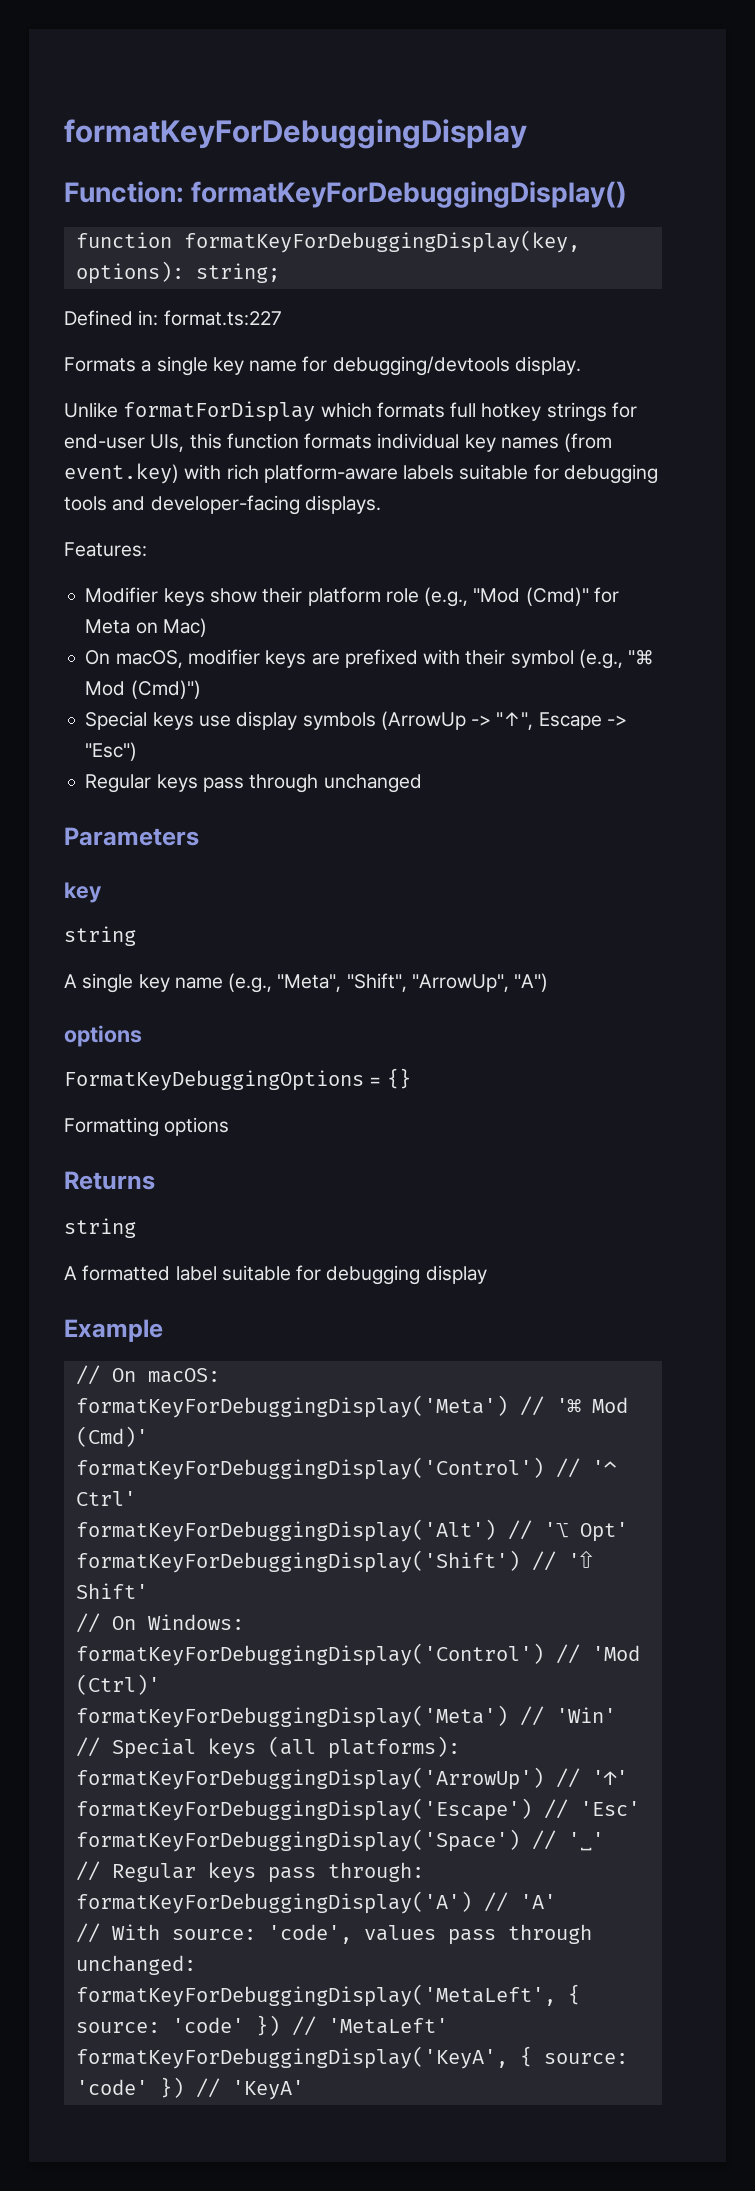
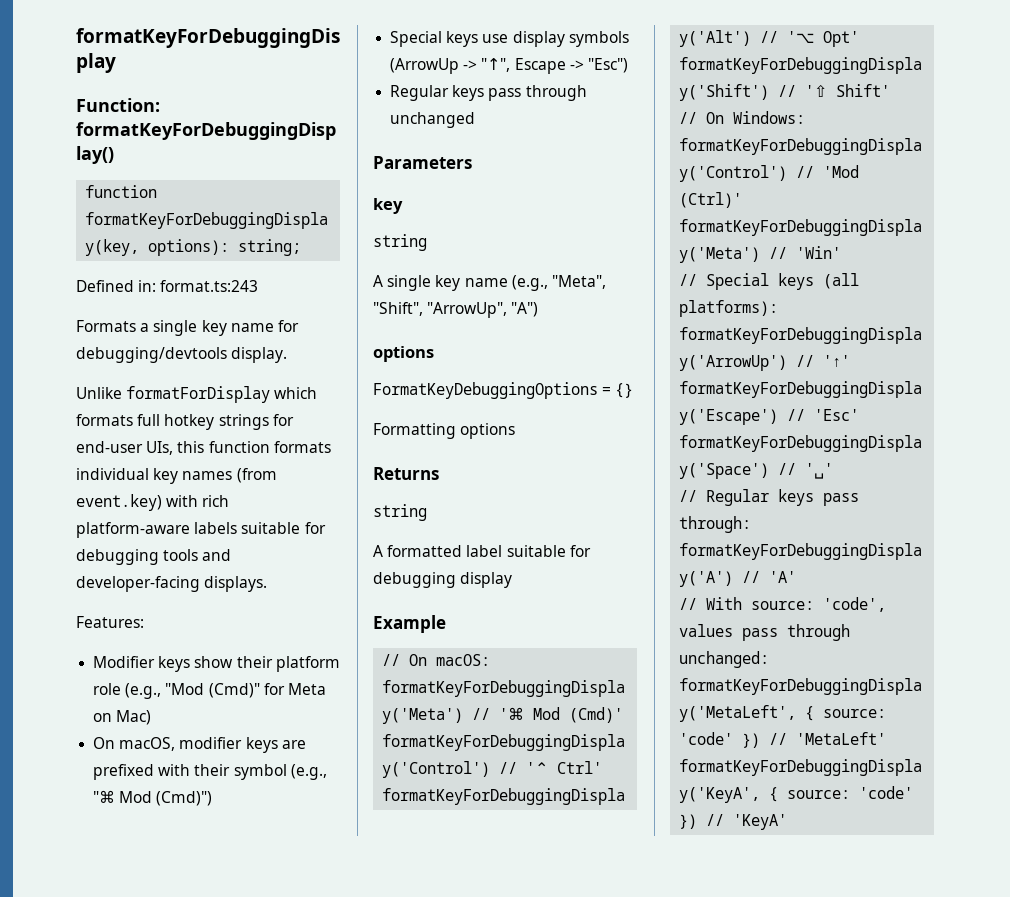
[163,310,282,326] format.ts:227 -> [160,280,259,292] format.ts:243

